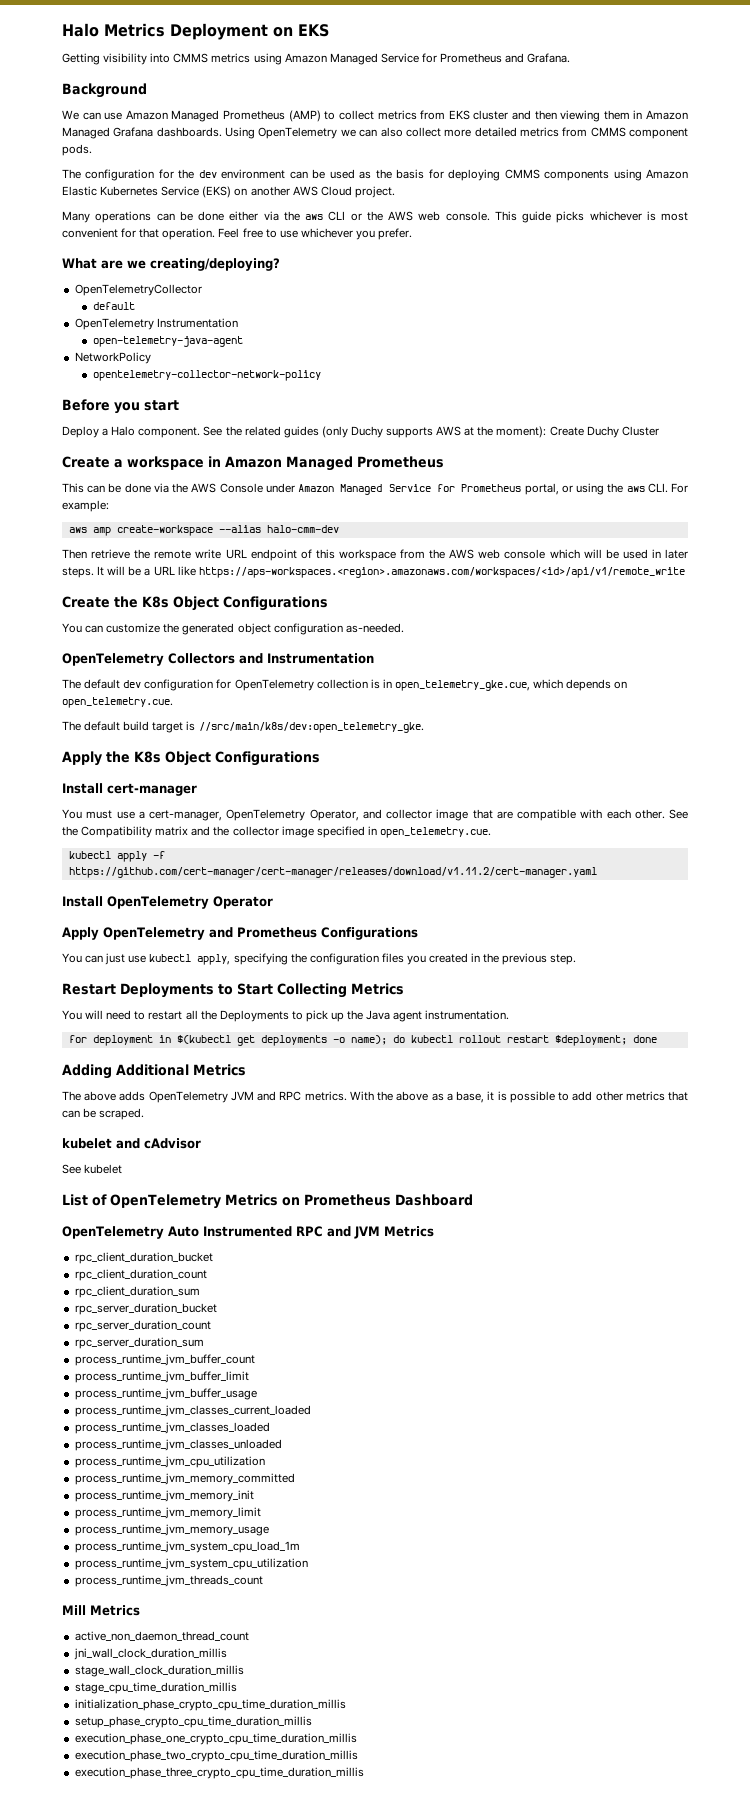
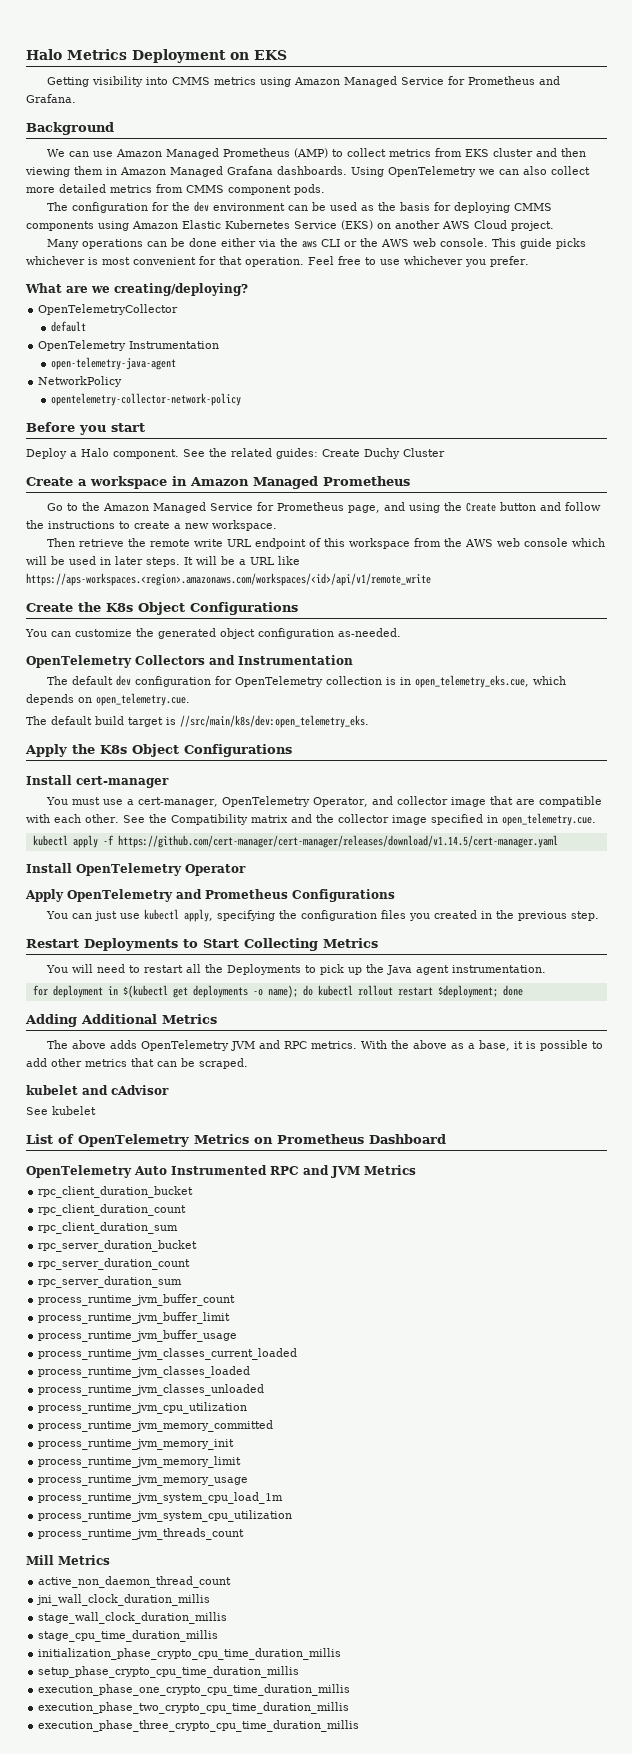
[283,426,547,438] guides (only Duchy supports AWS at the moment): -> [276,448,318,459] guides:
[62,483,689,495] [62,500,109,512] [68,525,339,536] This can be done via the AWS Console under Amazon Managed Service for Prometheus portal, or using the aws CLI. For example: // aws amp create-workspace --alias halo-cmm-dev -> [46,502,601,513] [26,520,277,531] Go to the Amazon Managed Service for Prometheus page, and using the Create button and follow the instructions to create a new workspace.
[394,680,530,691] open_telemetry_gke.cue, -> [414,675,529,688] open_telemetry_eks.cue,
[198,722,424,733] //src/main/k8s/dev:open_telemetry_gke. -> [180,715,369,728] //src/main/k8s/dev:open_telemetry_eks.
[68,867,597,878] https://github.com/cert-manager/cert-manager/releases/download/v1.11.2/cert-manager.yaml -> [117,835,558,848] https://github.com/cert-manager/cert-manager/releases/download/v1.14.5/cert-manager.yaml

